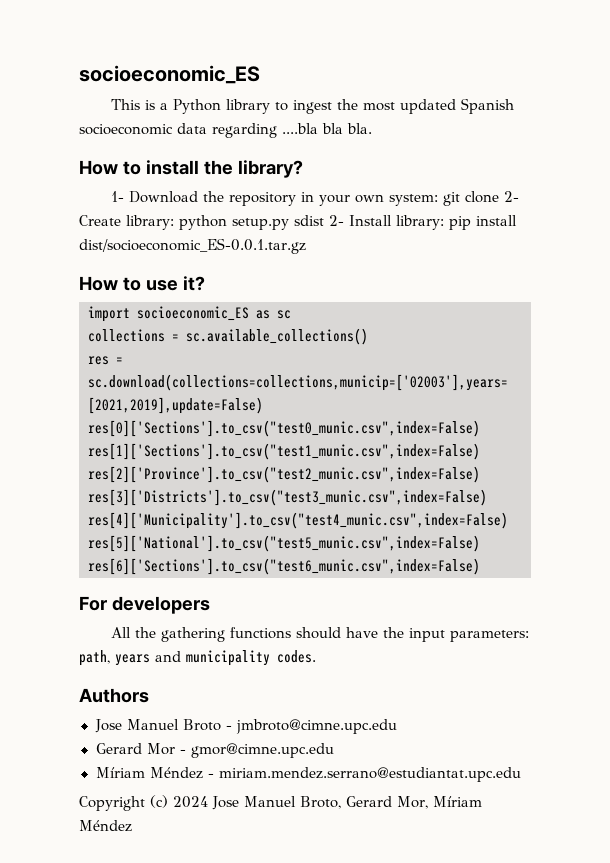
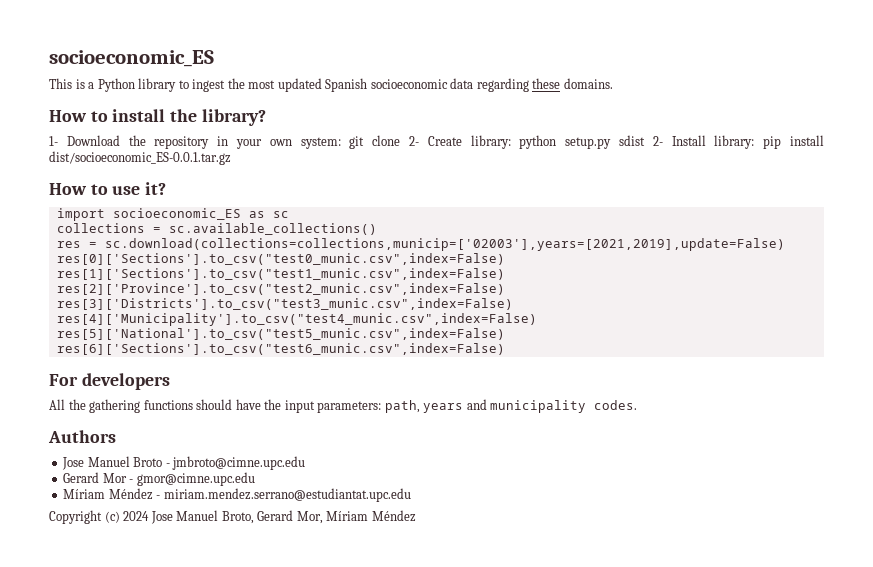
[282,123,372,134] ....bla bla bla. -> [532,78,613,89] these domains.

